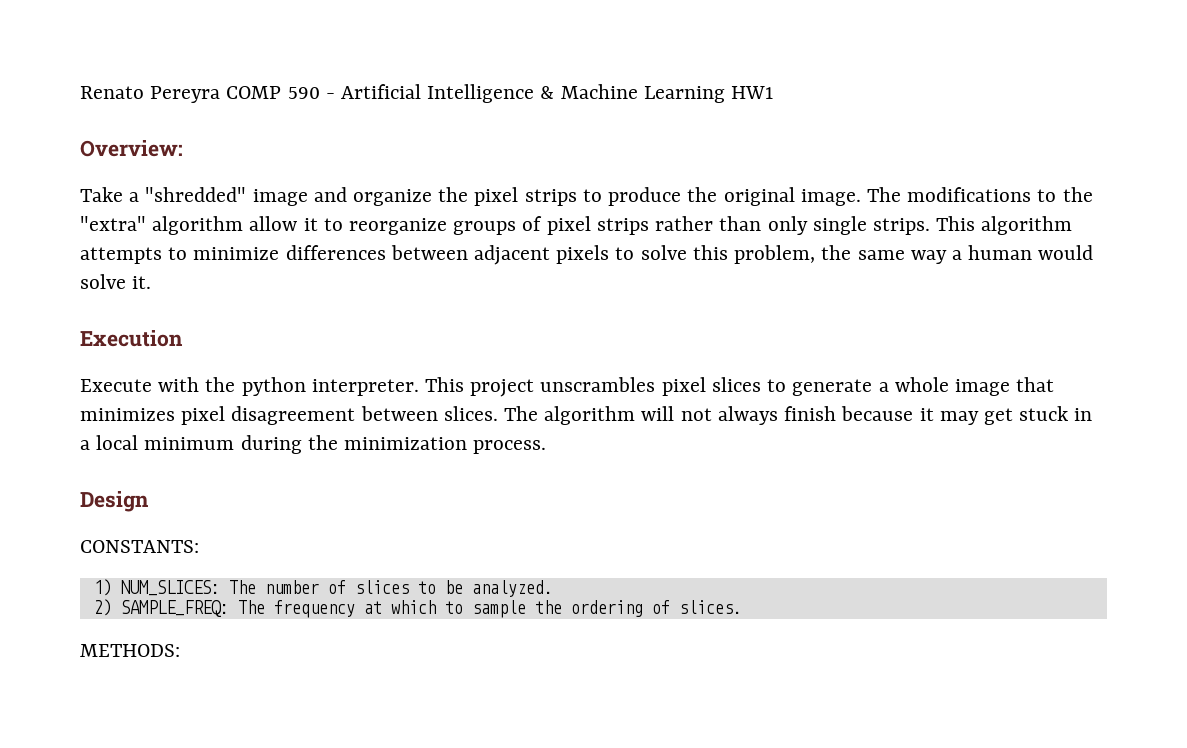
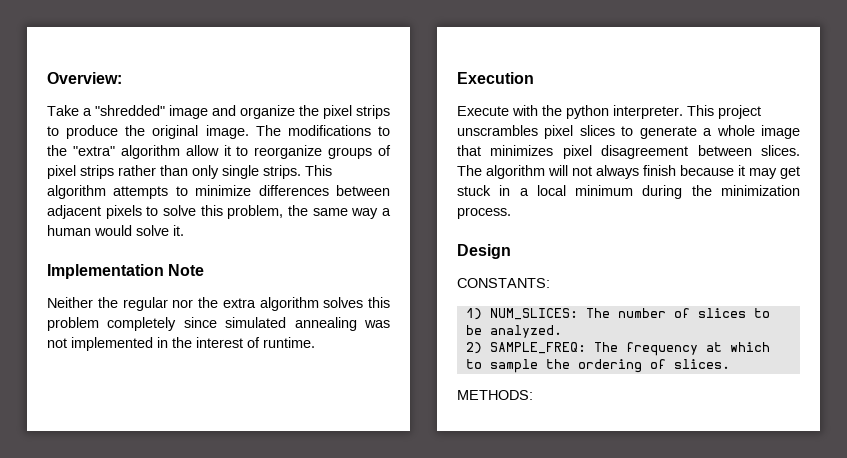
[80,84,774,103] Renato Pereyra COMP 590 - Artificial Intelligence & Machine Learning HW1 // -> (47, 78) none
(152, 282) none -> [47,264,205,279] [47,297,390,311] [47,317,390,331] [47,337,315,351] // Implementation Note // Neither the regular nor the extra algorithm solves this problem completely since simulated annealing was not implemented in the interest of runtime.

